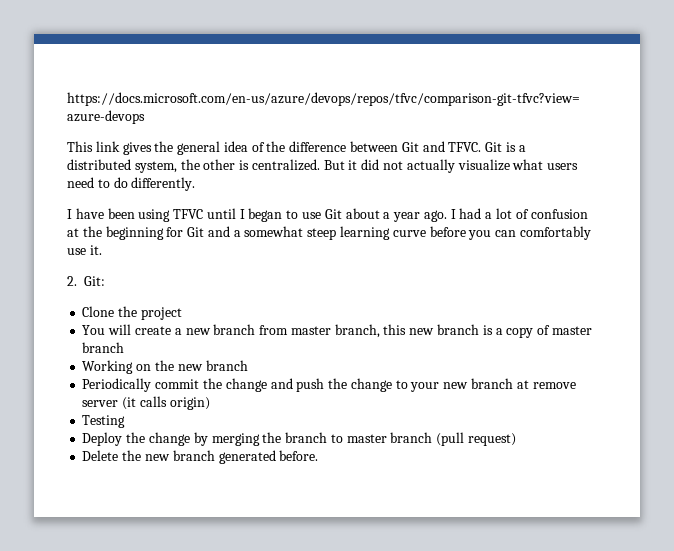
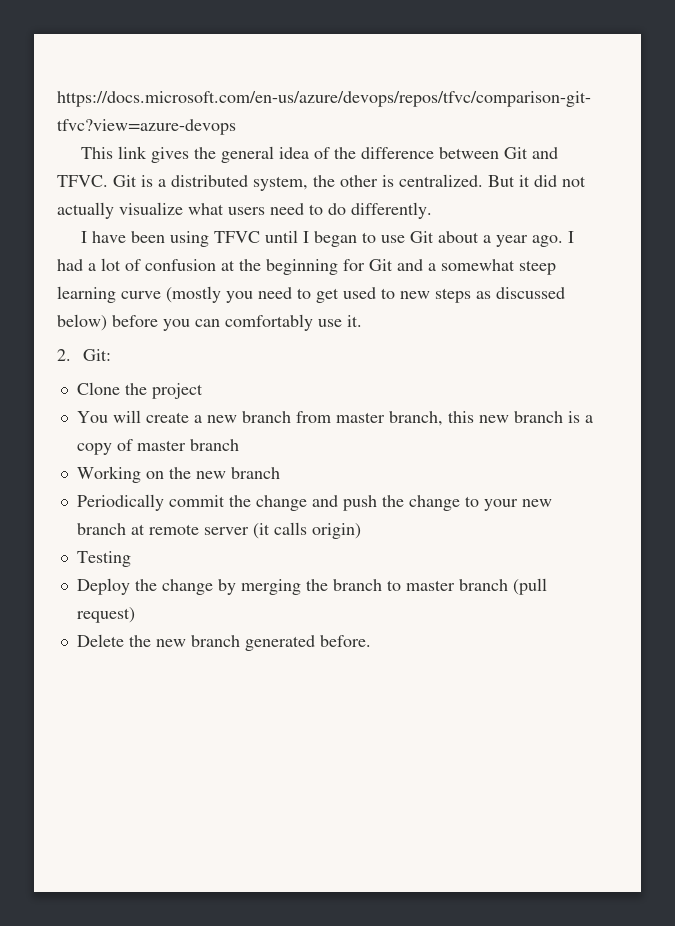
(426, 233) none -> [166,286,565,303] [57,314,107,331] (mostly you need to get used to new steps as discussed below)
[532,382,576,389] remove -> [148,524,199,535] remote

